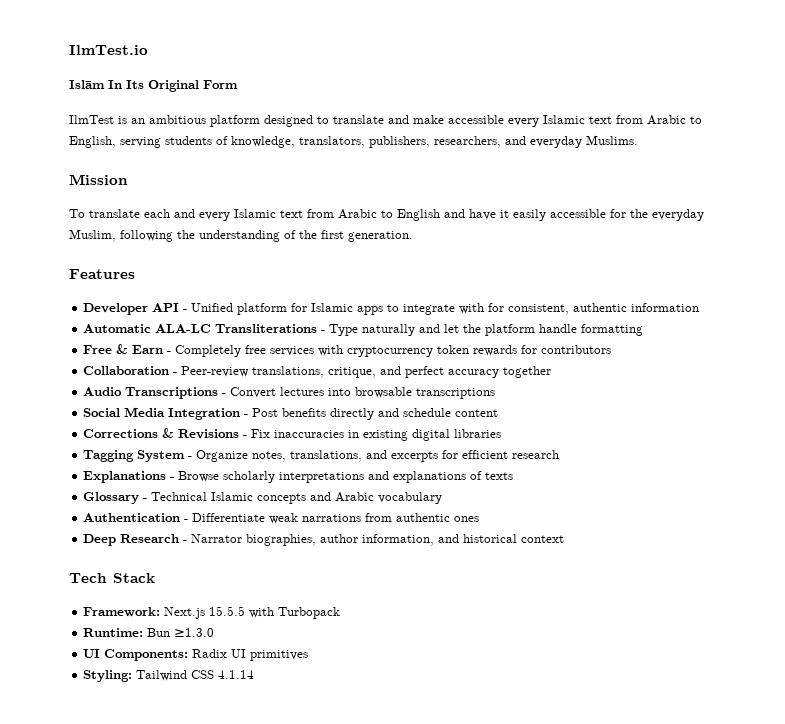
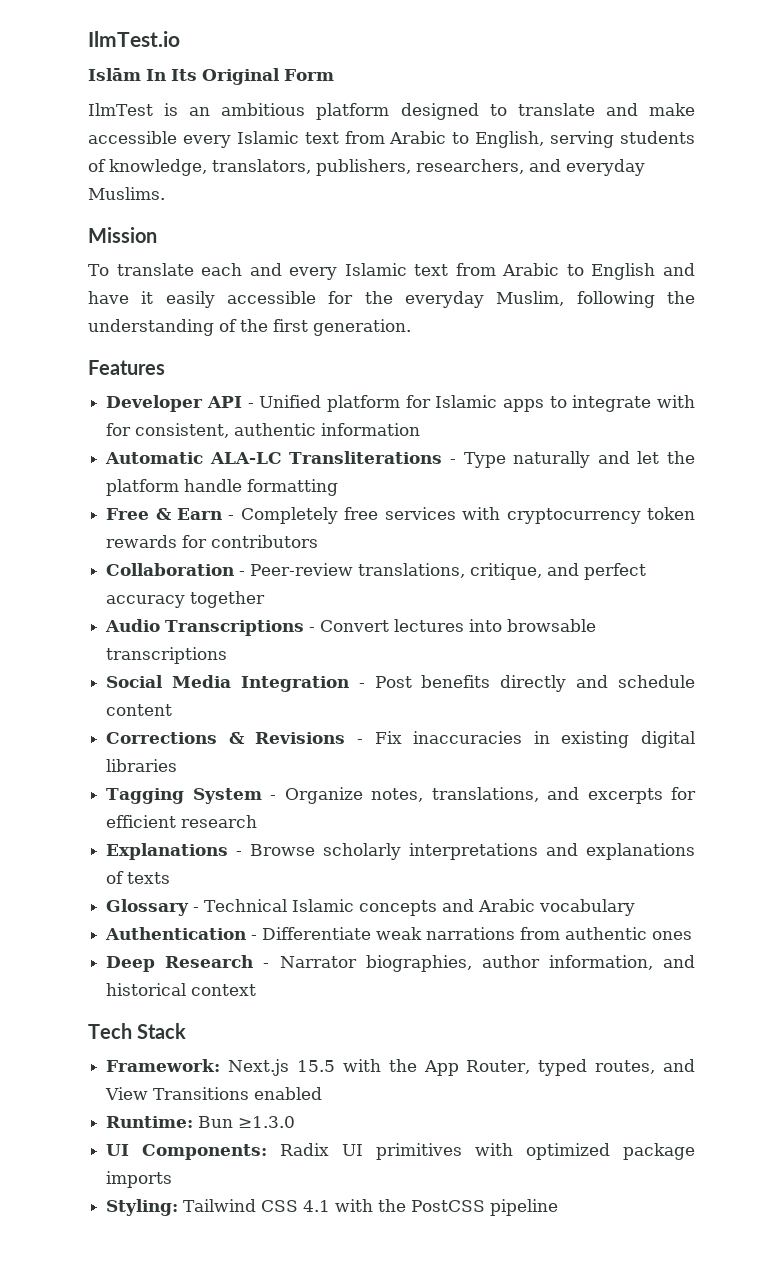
[209,606,341,619] 15.5.5 with Turbopack -> [296,1059,696,1076] [105,1087,323,1100] 15.5 with the App Router, typed routes, and View Transitions enabled
(309, 655) none -> [475,1143,696,1160] [106,1171,173,1188] with optimized package imports
[218,670,255,679] 4.1.14 -> [303,1199,559,1216] 4.1 with the PostCSS pipeline

